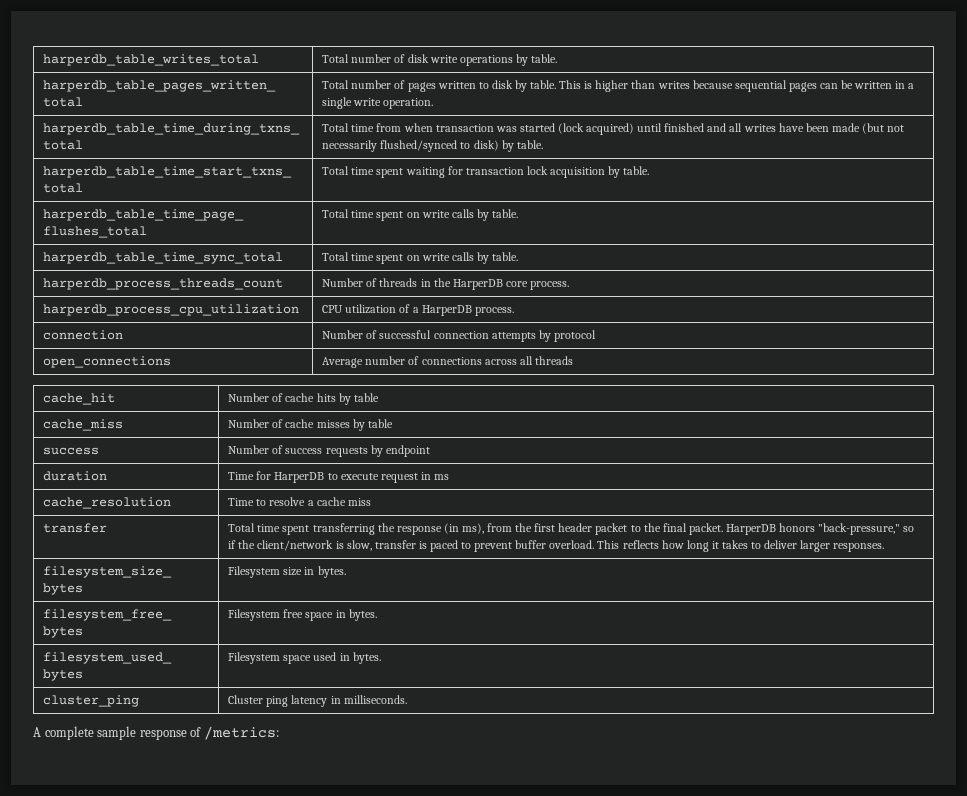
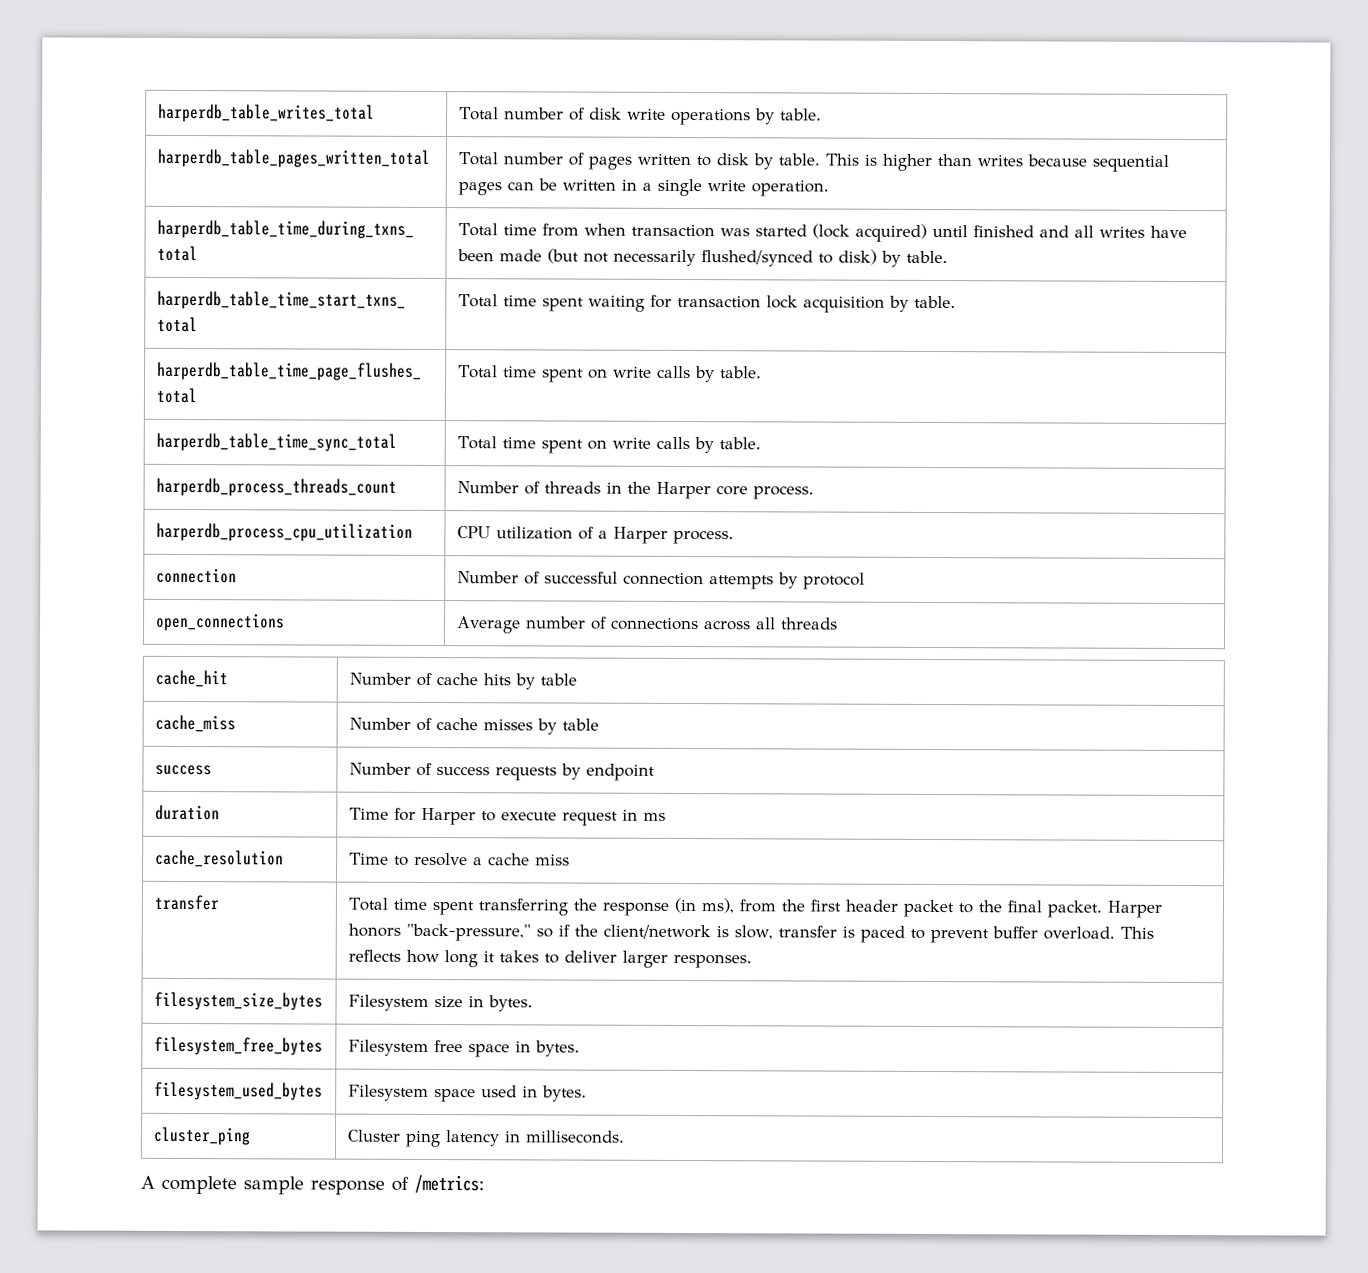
[452,279,503,290] HarperDB -> [655,481,711,500] Harper
[421,305,472,316] HarperDB -> [612,526,668,544] Harper
[274,472,325,483] HarperDB -> [420,807,476,826] Harper
[726,524,777,535] HarperDB -> [1106,900,1162,918] Harper

